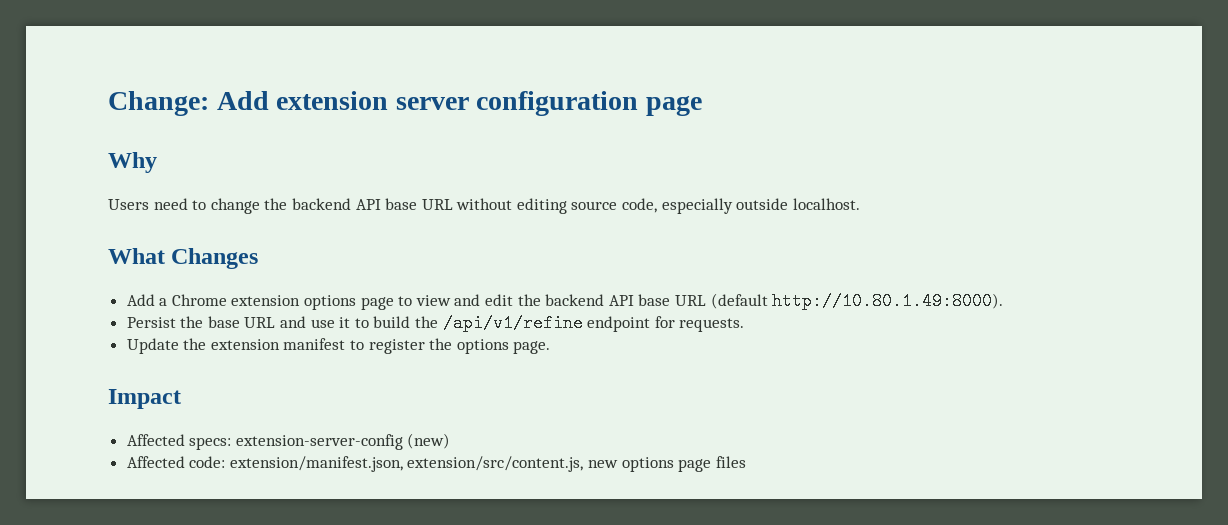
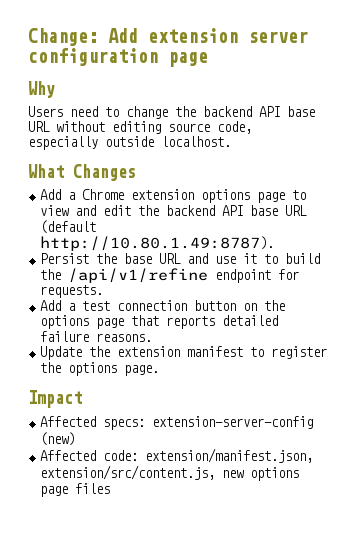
[772,292,1004,310] http://10.80.1.49:8000). -> [40,236,275,251] http://10.80.1.49:8787).
(745, 325) none -> [40,300,286,311] [40,315,279,329] [40,331,153,342] // Add a test connection button on the options page that reports detailed failure reasons.

